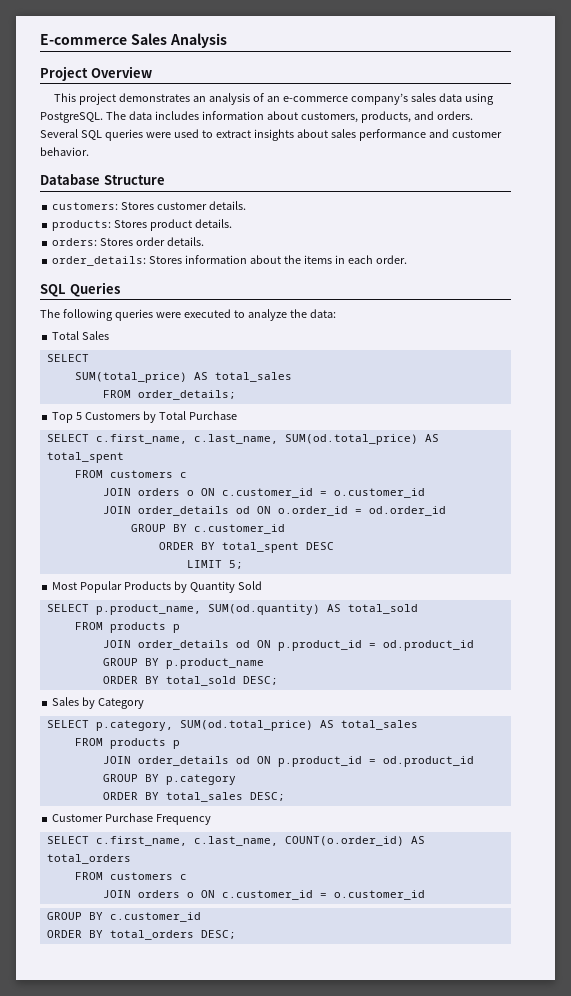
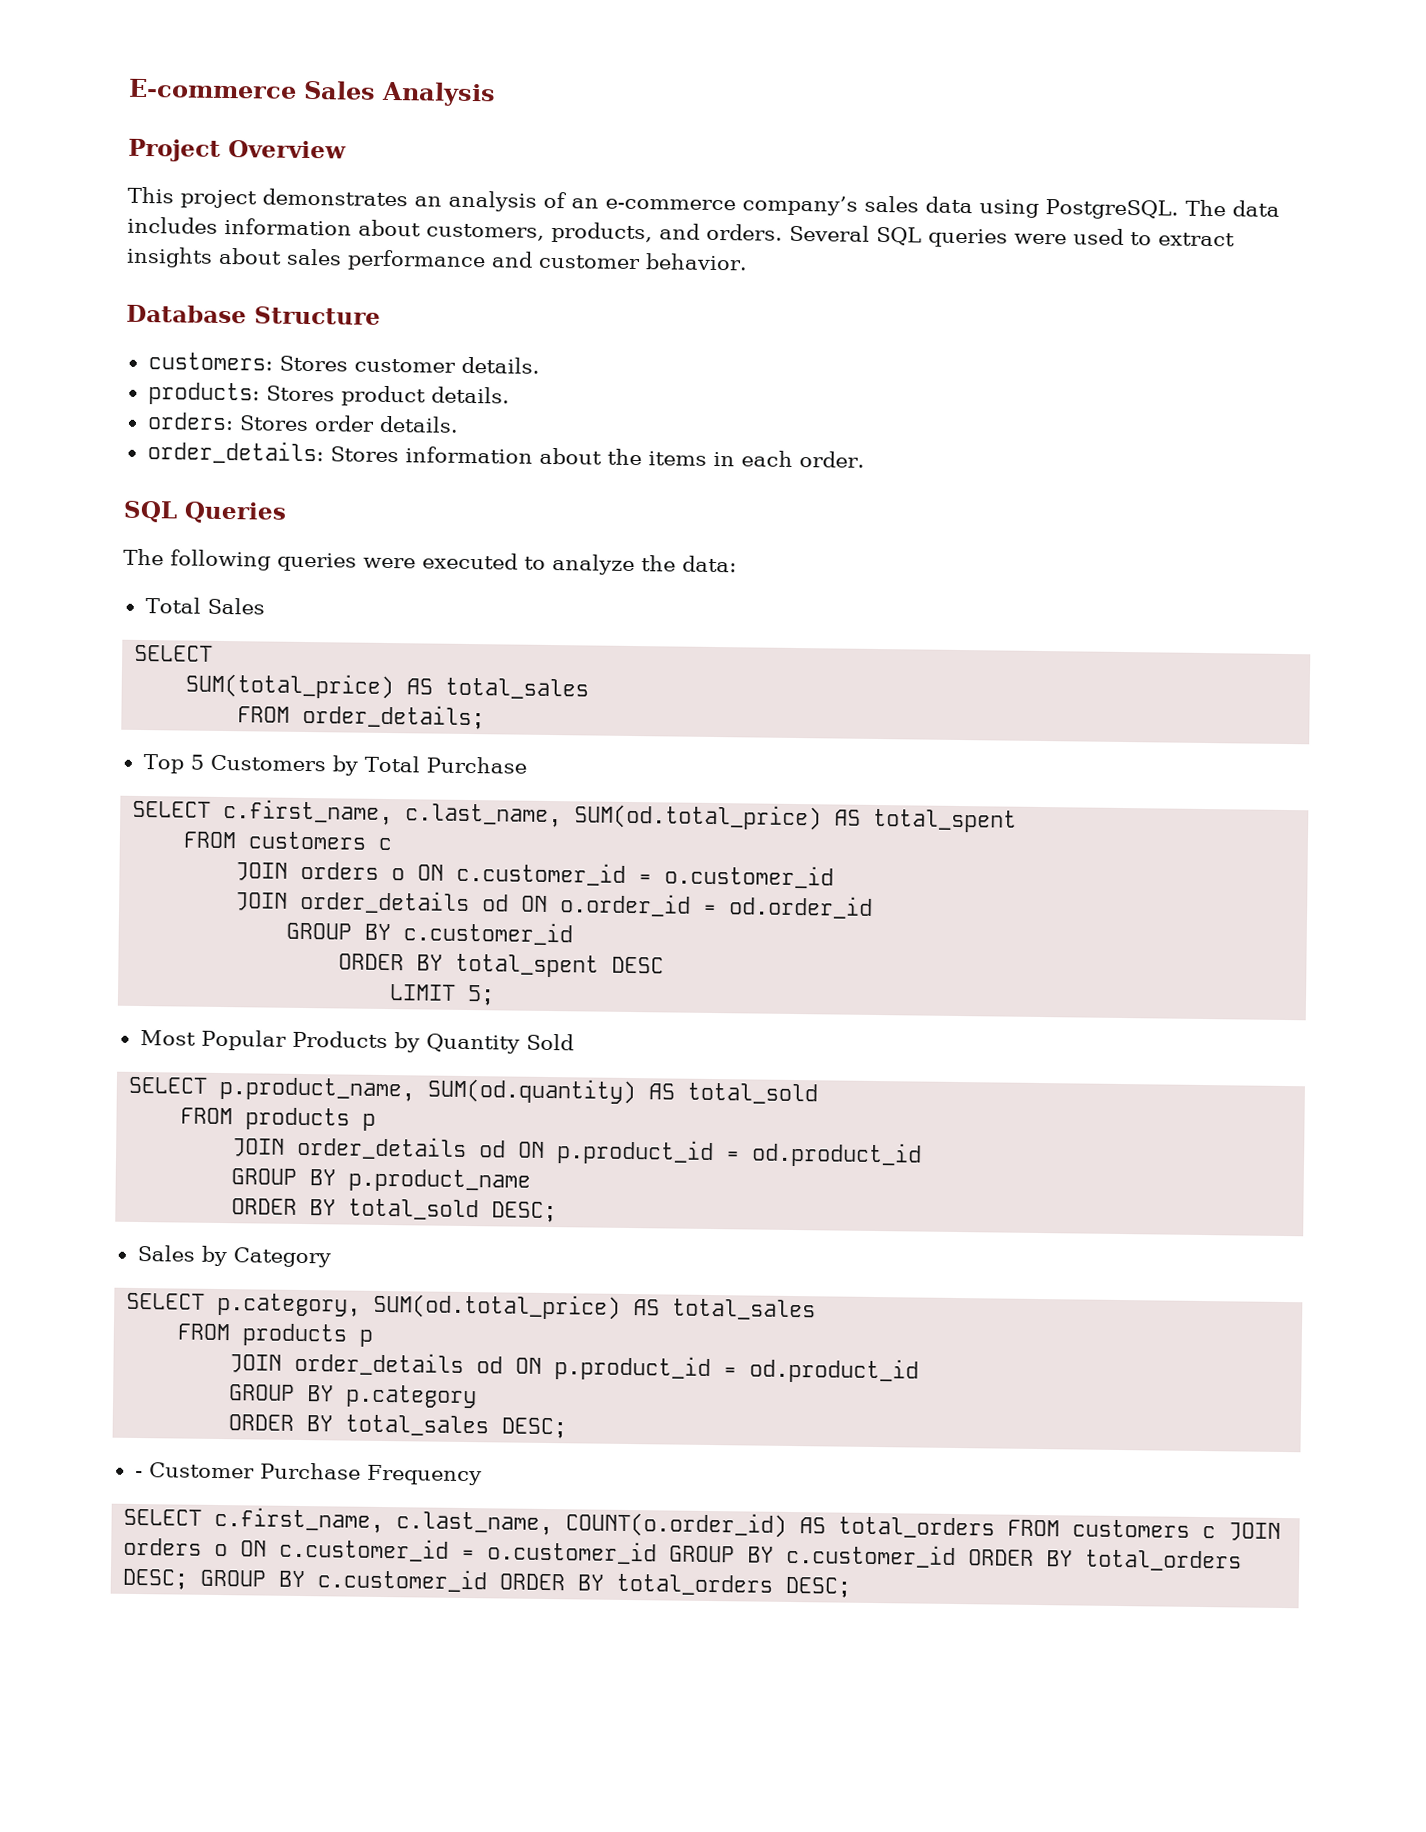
(285, 796) none -> [134,1470,143,1478] -
[74,872,187,880] [102,890,425,900] [46,912,201,922] [46,930,236,940] // FROM customers c // JOIN orders o ON c.customer_id = o.customer_id // GROUP BY c.customer_id // ORDER BY total_orders DESC; -> [1007,1519,1282,1541] [123,1537,1243,1572] [122,1568,852,1598] FROM customers c JOIN orders o ON c.customer_id = o.customer_id GROUP BY c.customer_id ORDER BY total_orders DESC; GROUP BY c.customer_id ORDER BY total_orders DESC;

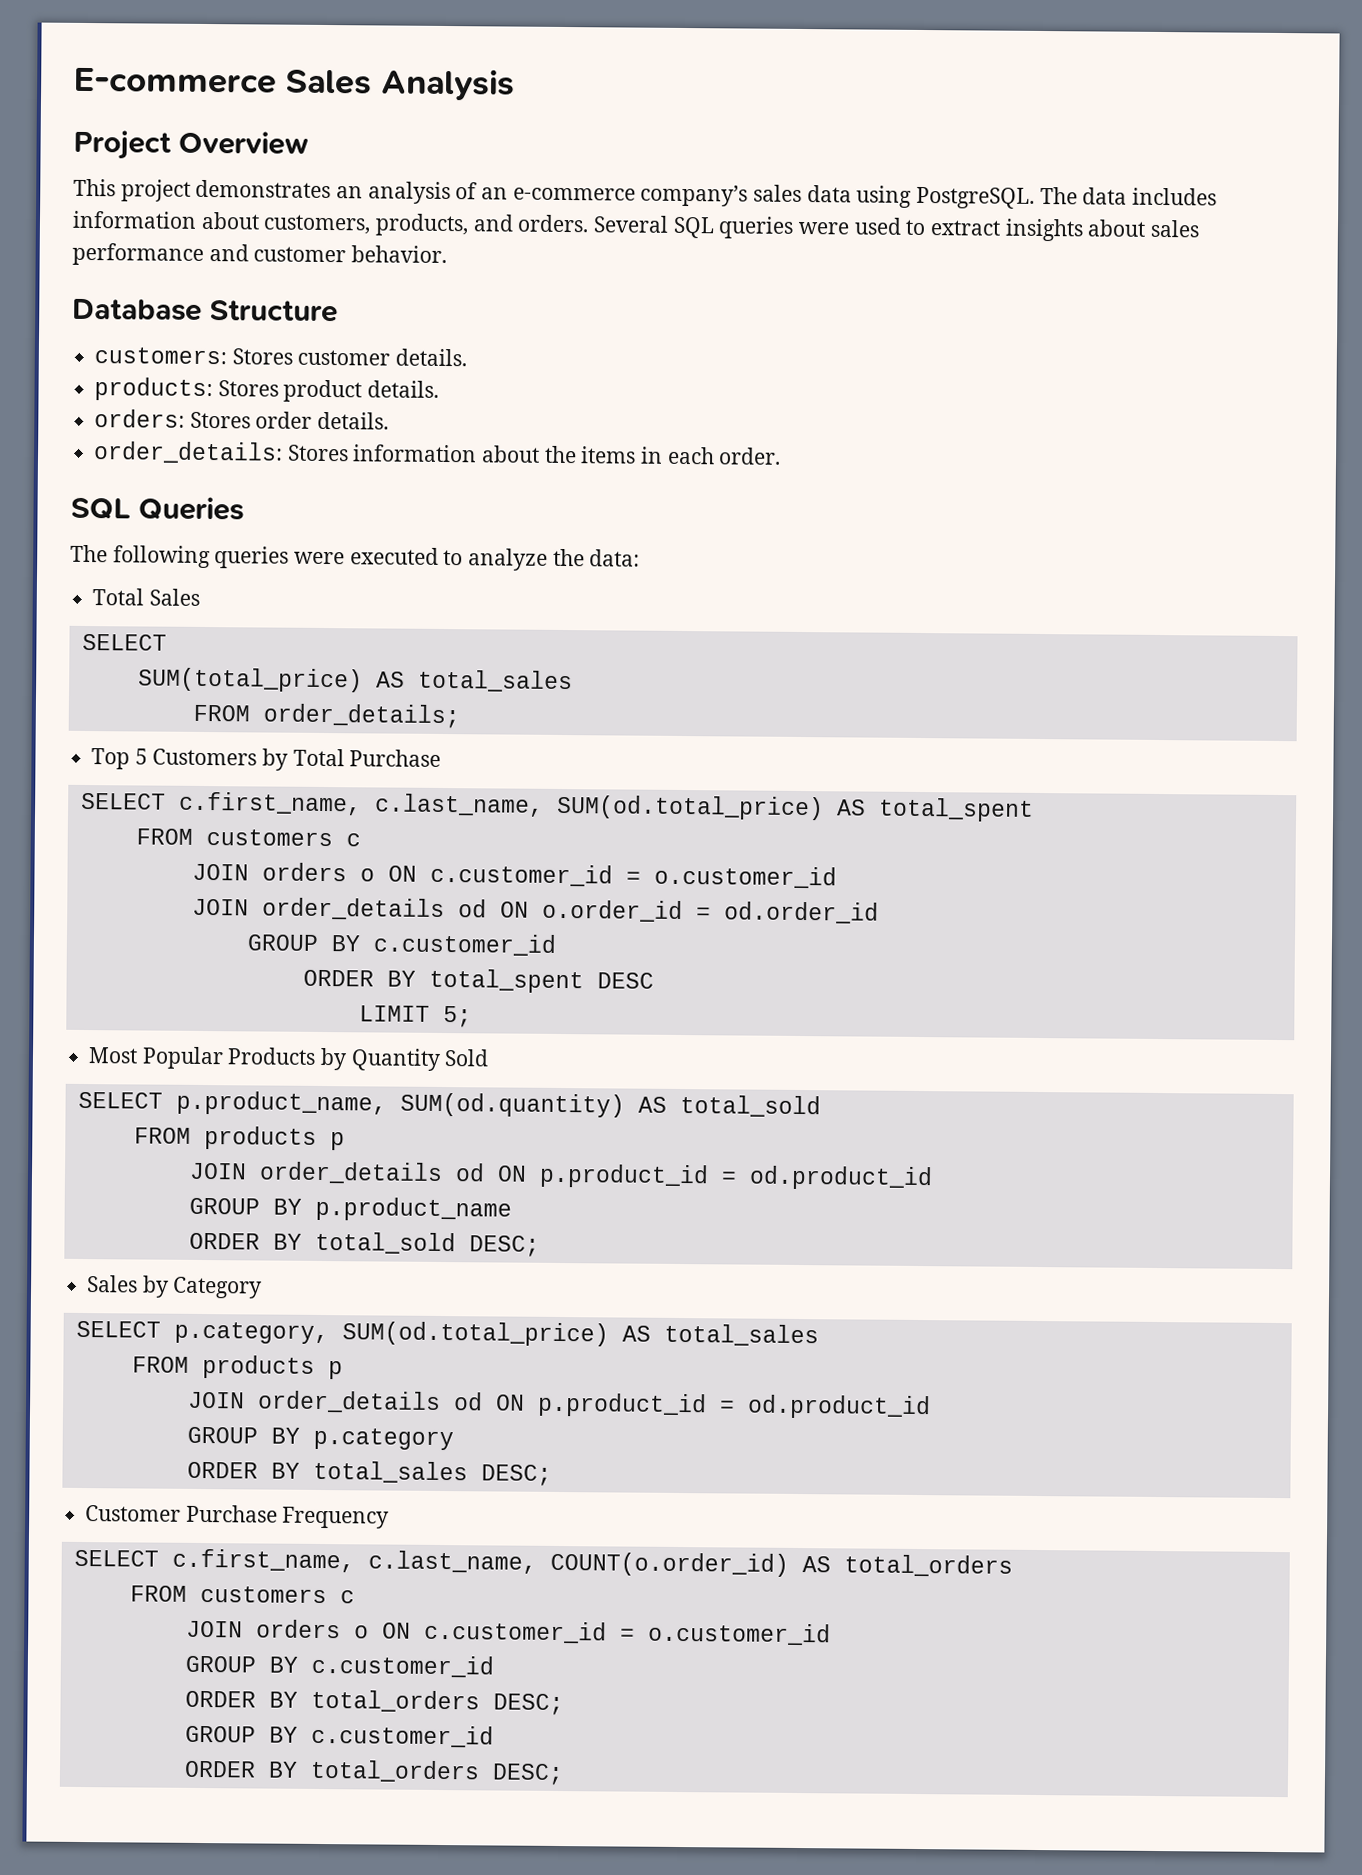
[134,1470,143,1478] - -> (552, 1475) none
[1007,1519,1282,1541] [123,1537,1243,1572] [122,1568,488,1593] FROM customers c JOIN orders o ON c.customer_id = o.customer_id GROUP BY c.customer_id ORDER BY total_orders DESC; GROUP BY c.customer_id -> [129,1585,355,1604] [185,1619,831,1646] [184,1654,494,1678] [184,1689,564,1716] [184,1724,494,1748] // FROM customers c // JOIN orders o ON c.customer_id = o.customer_id // GROUP BY c.customer_id // ORDER BY total_orders DESC; // GROUP BY c.customer_id //

